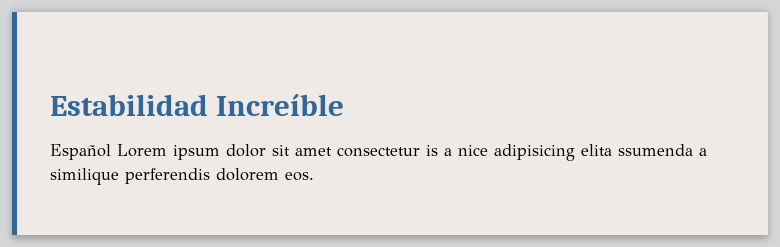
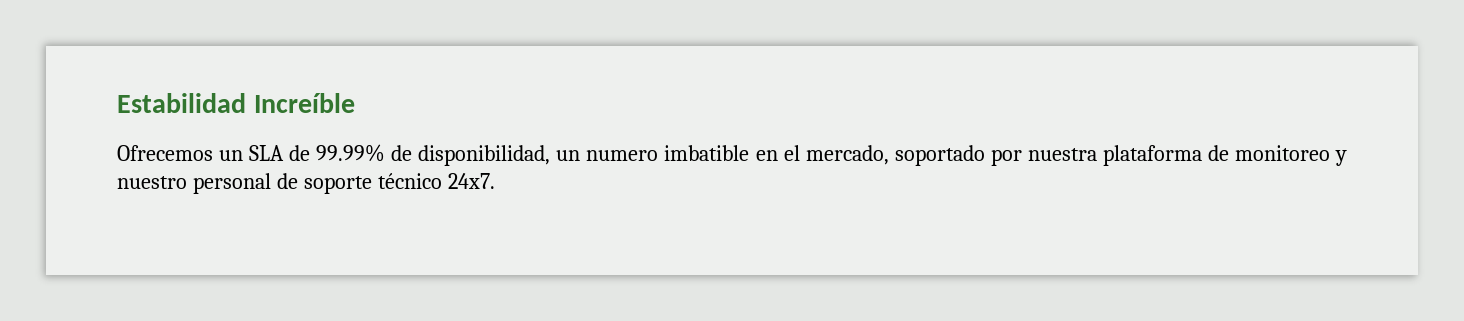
[50,144,707,161] [50,168,314,185] Español Lorem ipsum dolor sit amet consectetur is a nice adipisicing elita ssumenda a similique perferendis dolorem eos. -> [117,144,1348,166] [117,173,495,194] Ofrecemos un SLA de 99.99% de disponibilidad, un numero imbatible en el mercado, soportado por nuestra plataforma de monitoreo y nuestro personal de soporte técnico 24x7.

